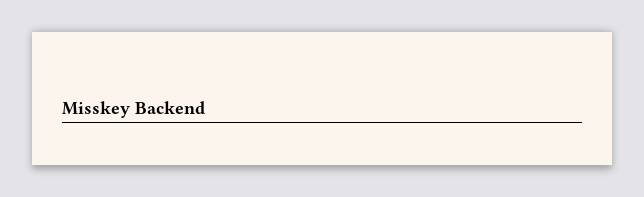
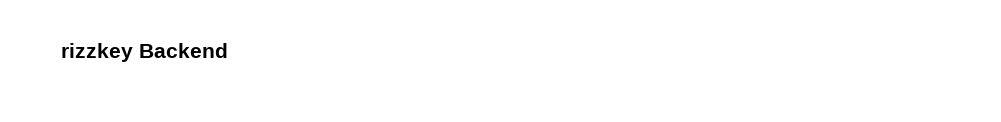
[62,101,130,118] Misskey -> [61,43,133,62] rizzkey

